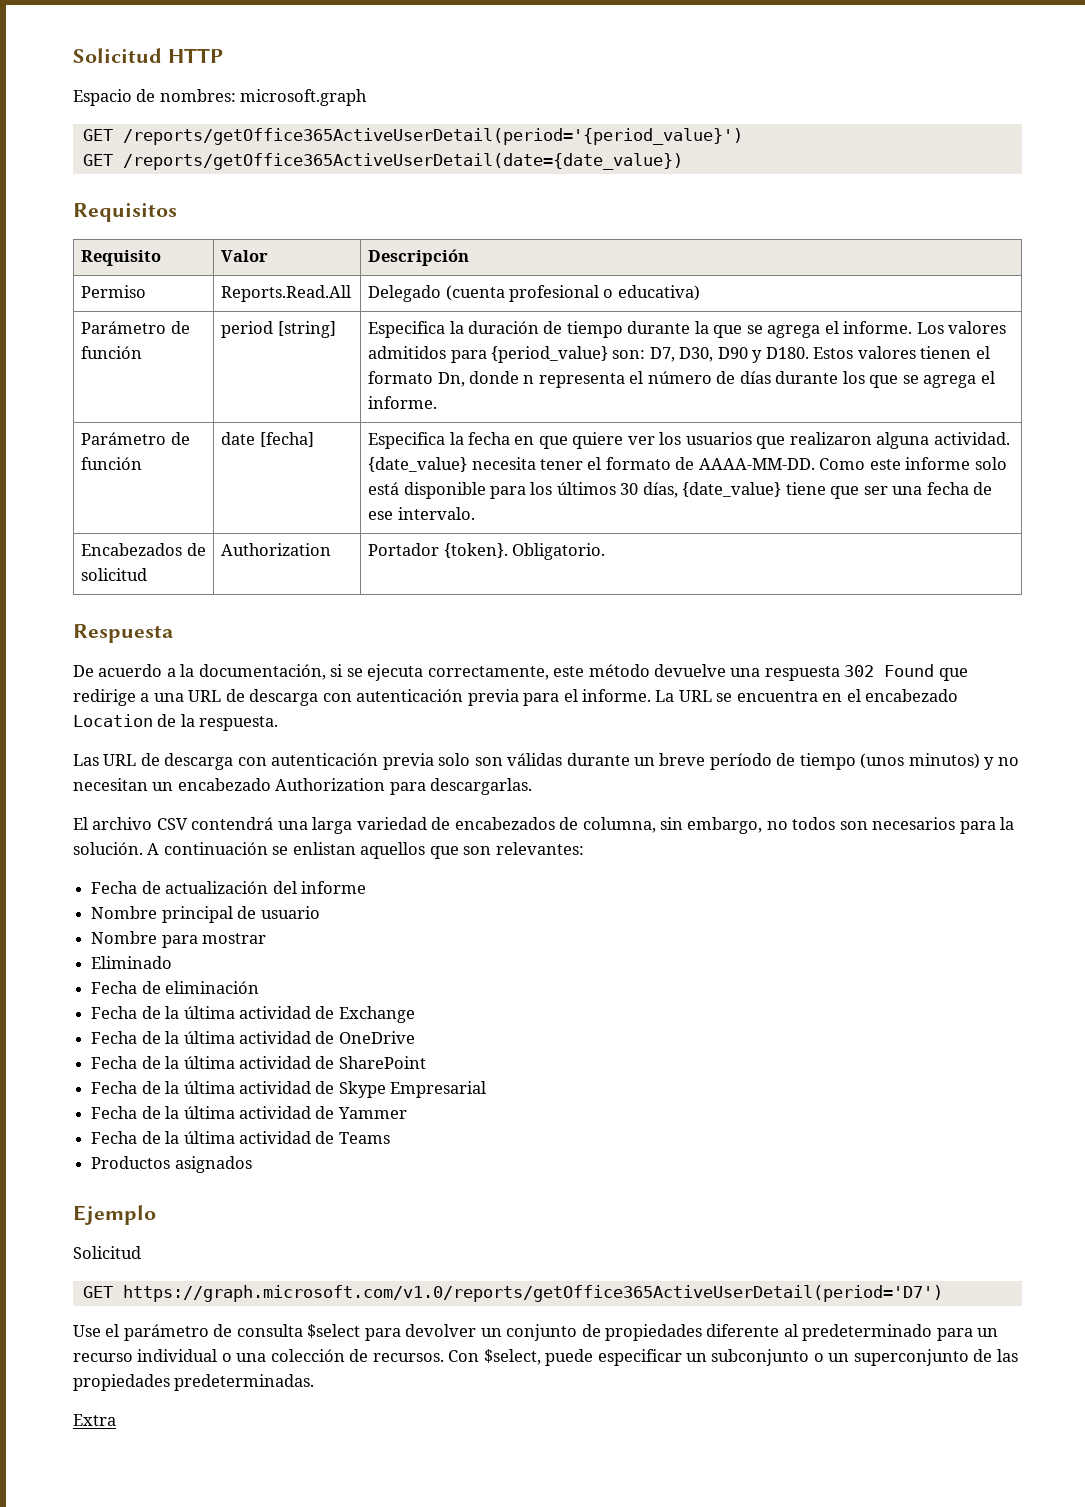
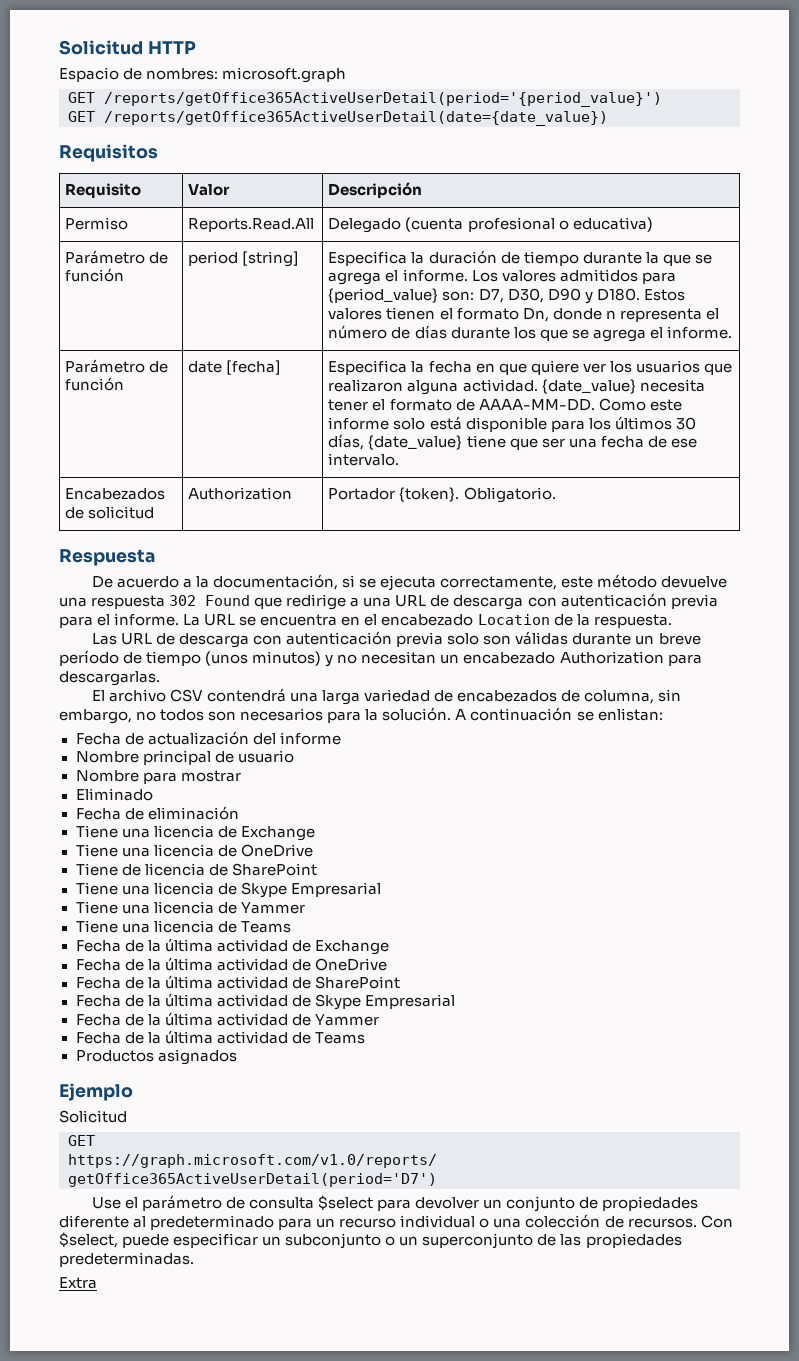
[292,842,584,859] enlistan aquellos que son relevantes: -> [597,708,663,721] enlistan:
(260, 987) none -> [75,825,315,841] [75,844,313,857] [75,863,317,876] [75,882,381,898] [75,901,305,914] [75,920,291,933] // Tiene una licencia de Exchange // Tiene una licencia de OneDrive // Tiene de licencia de SharePoint // Tiene una licencia de Skype Empresarial // Tiene una licencia de Yammer // Tiene una licencia de Teams

